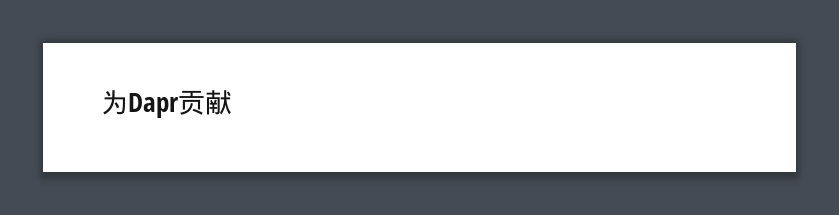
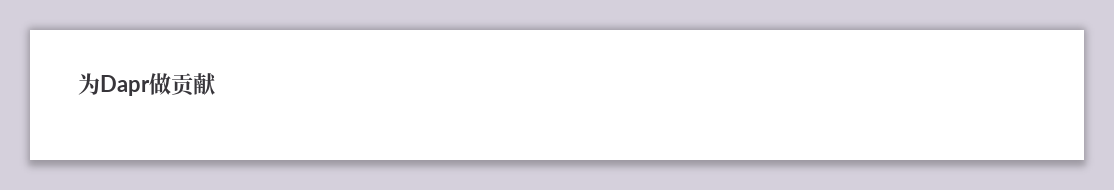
(179, 105) none -> [149,73,171,95] 做

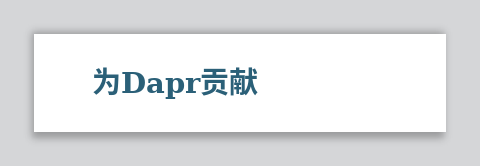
[149,73,171,95] 做 -> (201, 85) none

